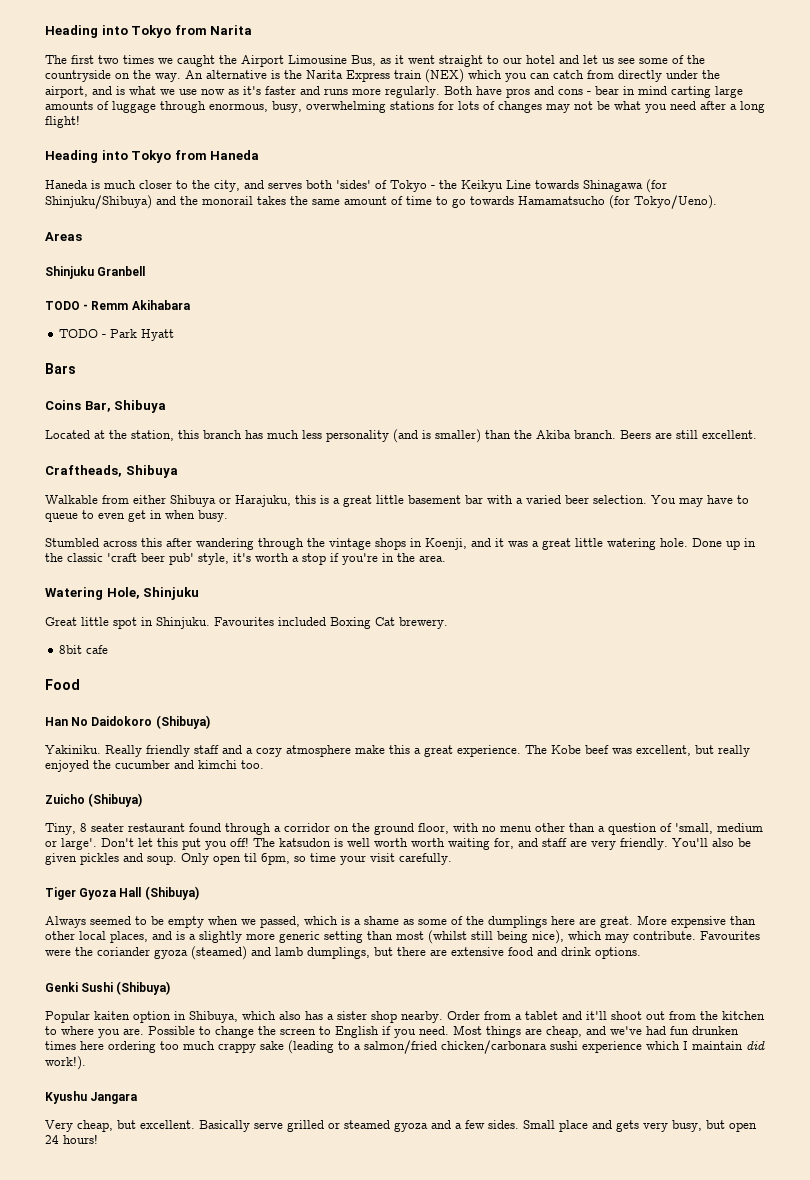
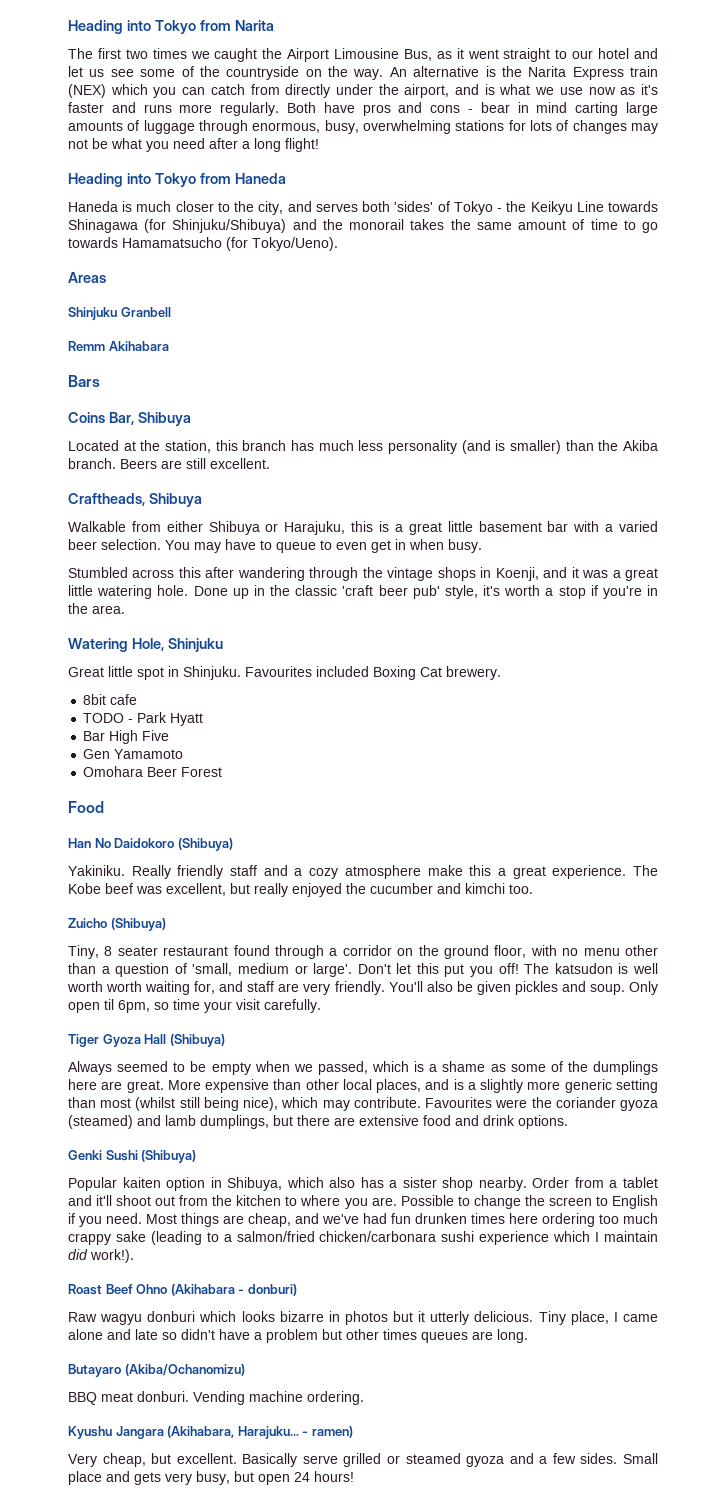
[45,301,89,310] TODO - -> (171, 312) none
[58,329,174,341] // TODO - Park Hyatt -> (169, 346) none
(108, 649) none -> [83,712,204,726] [83,730,170,744] [83,749,184,759] [83,766,223,777] // TODO - Park Hyatt // Bar High Five // Gen Yamamoto // Omohara Beer Forest
[45,1091,138,1104] Kyushu Jangara -> [68,1284,297,1296] [68,1311,658,1325] [68,1329,528,1343] [68,1364,245,1377] [68,1391,364,1405] [68,1426,353,1439] Roast Beef Ohno (Akihabara - donburi) // Raw wagyu donburi which looks bizarre in photos but it utterly delicious. Tiny place, I came alone and late so didn't have a problem but other times queues are long. // Butayaro (Akiba/Ochanomizu) // BBQ meat donburi. Vending machine ordering. // Kyushu Jangara (Akihabara, Harajuku... - ramen)

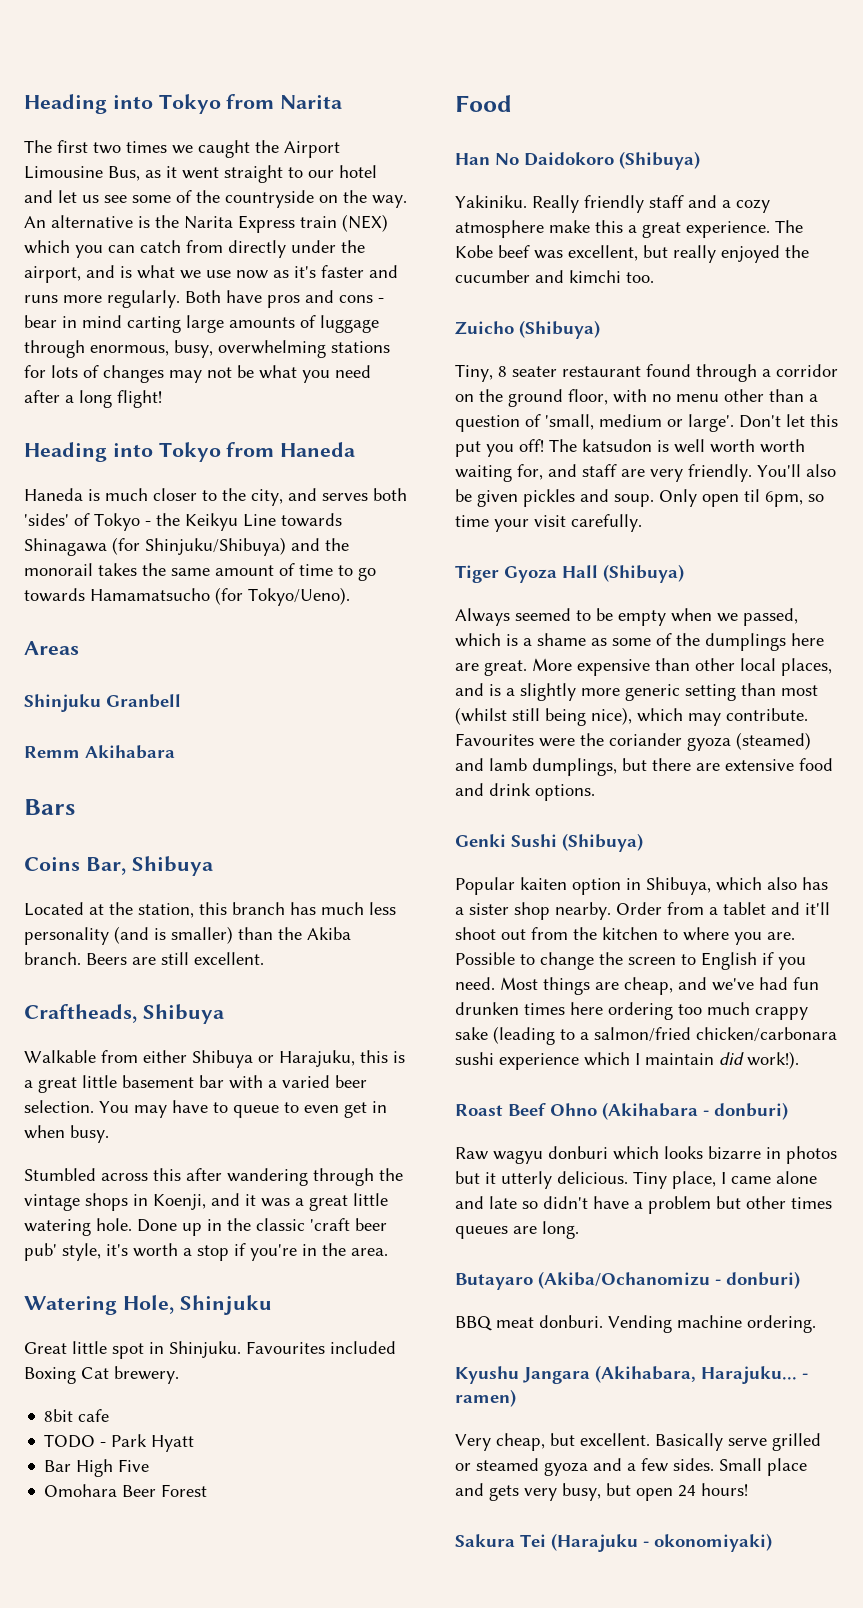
[83,749,184,759] // Gen Yamamoto -> (150, 1465) none
[124,1364,245,1376] (Akiba/Ochanomizu) -> [538,1271,800,1289] (Akiba/Ochanomizu - donburi)
(354, 1476) none -> [455,1533,772,1552] // Sakura Tei (Harajuku - okonomiyaki)

